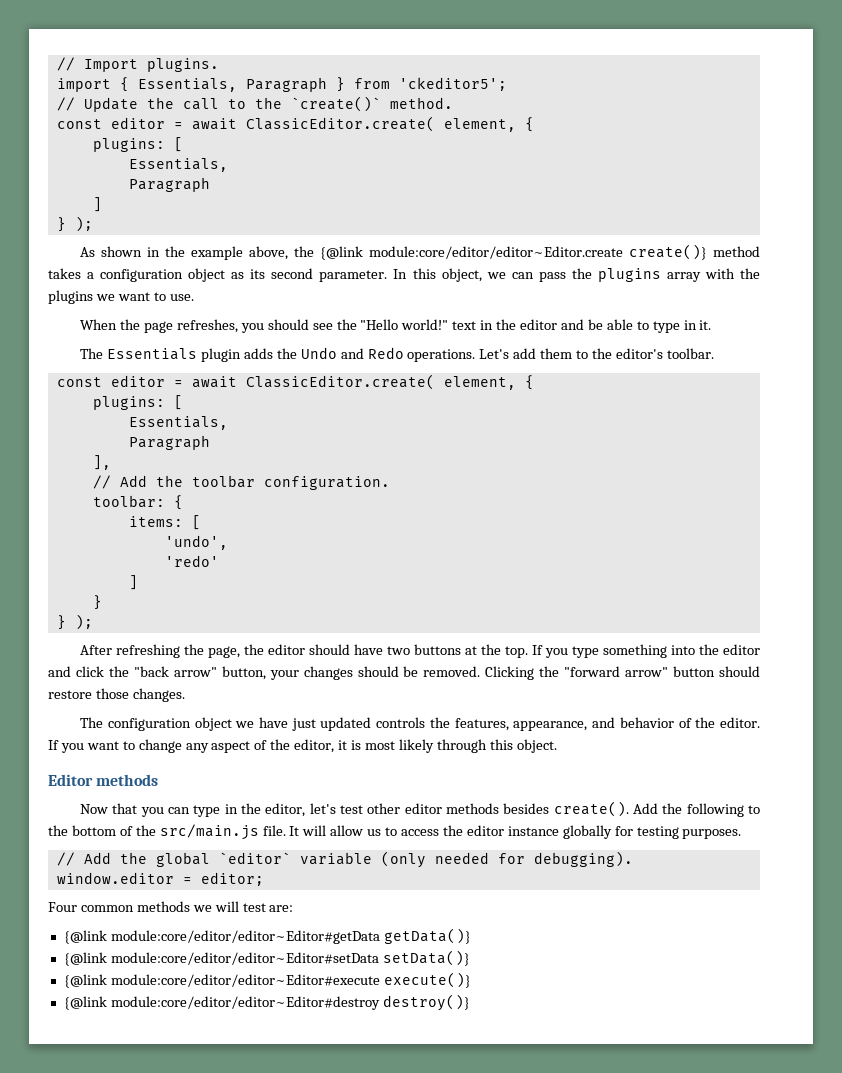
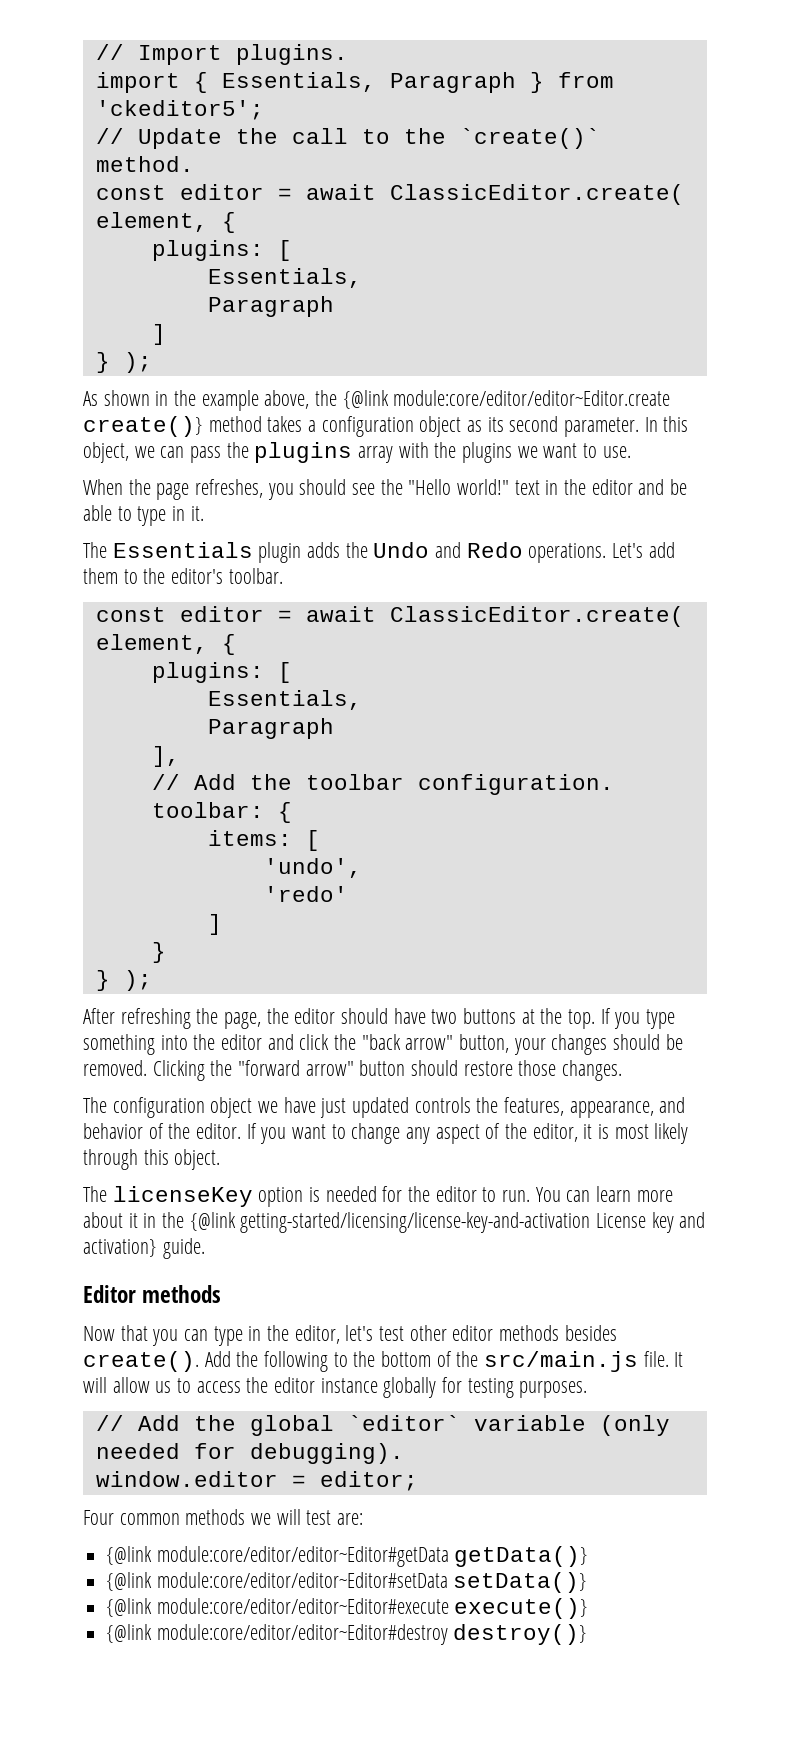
(557, 746) none -> [83,1186,673,1207] [83,1212,706,1233] [83,1238,205,1259] // The licenseKey option is needed for the editor to run. You can learn more about it in the {@link getting-started/licensing/license-key-and-activation License key and activation} guide.

